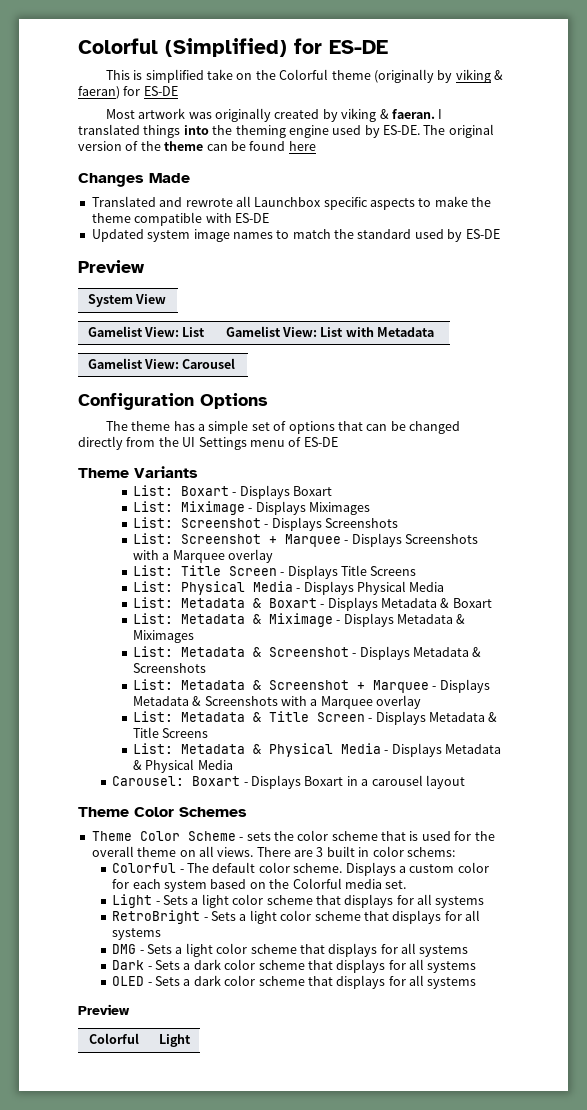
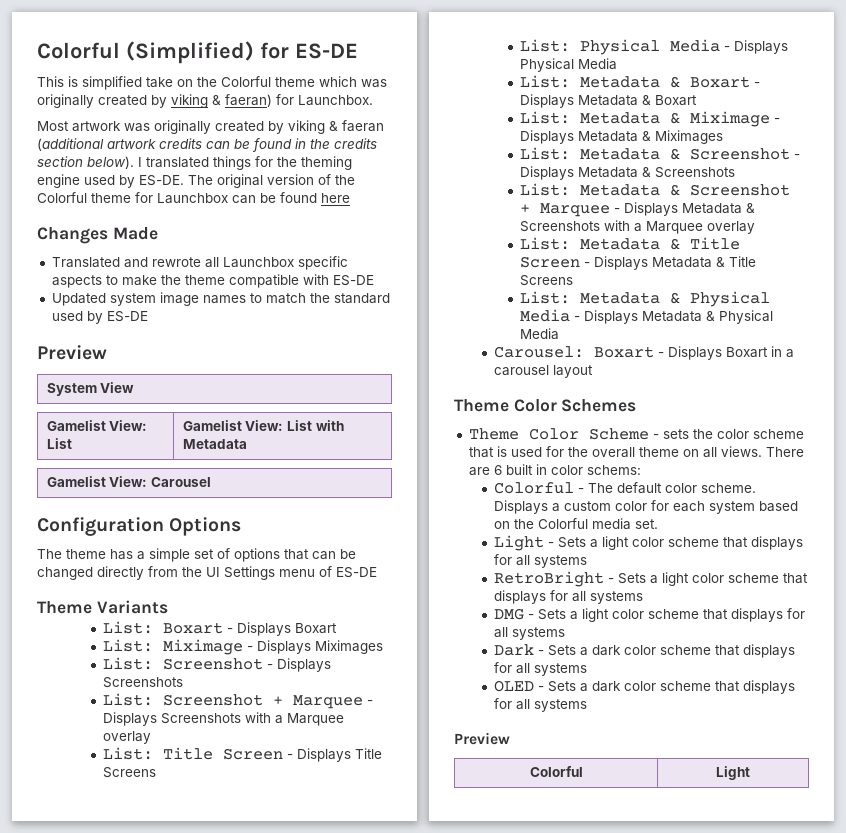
[373,69,434,83] (originally -> [319,76,387,88] [37,94,147,108] which was originally created
[143,86,178,96] ES-DE -> [298,95,373,106] Launchbox.
[391,109,435,119] faeran. -> [342,120,384,132] [37,138,377,152] [37,156,134,169] faeran (additional artwork credits can be found in the credits section below).
[183,125,209,135] into -> [255,156,273,167] for
[164,141,204,151] theme -> [37,192,228,204] Colorful theme for Launchbox
[316,847,324,857] 3 -> [493,465,502,475] 6

